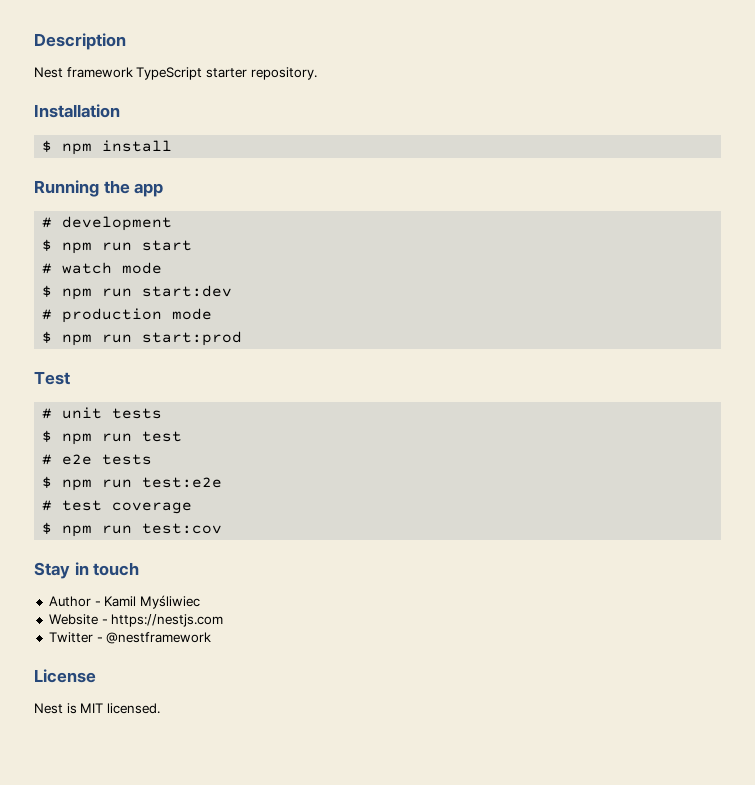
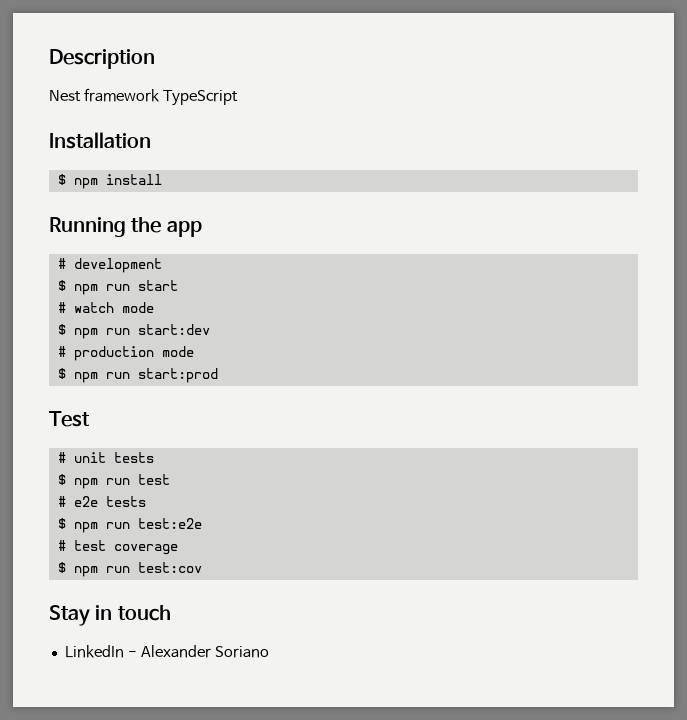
[205,67,317,80] starter repository. -> (238, 98) none
[48,595,200,609] [48,614,224,627] [48,632,212,644] [34,669,96,683] [34,703,160,714] Author - Kamil Myśliwiec // Website - https://nestjs.com // Twitter - @nestframework // License // Nest is MIT licensed. -> [64,645,269,658] LinkedIn - Alexander Soriano

